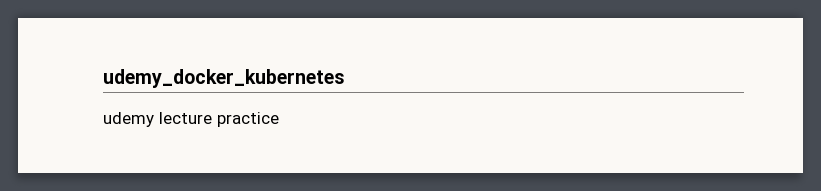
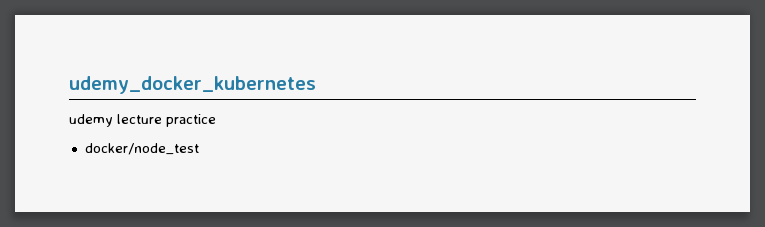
(279, 119) none -> [84,143,199,155] // docker/node_test

